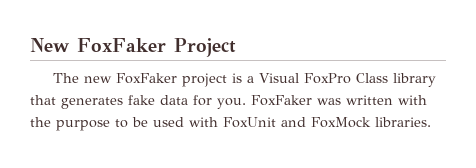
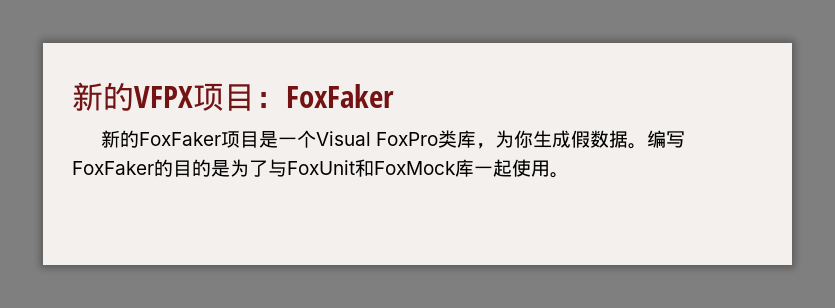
[30,38,236,57] [52,73,436,87] [30,95,427,109] [30,117,431,131] New FoxFaker Project // The new FoxFaker project is a Visual FoxPro Class library that generates fake data for you. FoxFaker was written with the purpose to be used with FoxUnit and FoxMock libraries. -> [72,82,394,111] [101,130,686,149] [72,159,569,178] 新的VFPX项目：FoxFaker // 新的FoxFaker项目是一个Visual FoxPro类库，为你生成假数据。编写FoxFaker的目的是为了与FoxUnit和FoxMock库一起使用。

